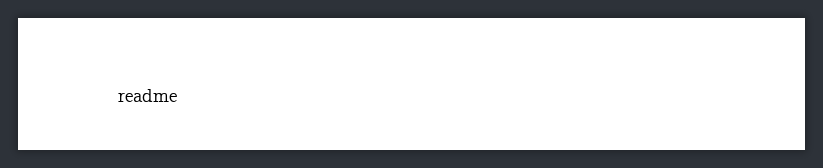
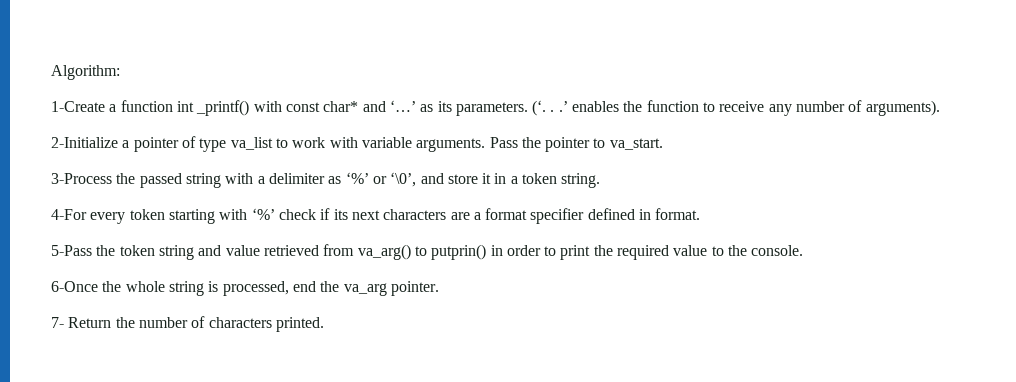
[118,89,177,102] readme -> [51,65,120,80] [51,100,940,116] [51,136,663,152] [51,172,601,188] [51,208,701,224] [51,244,804,260] [51,281,439,296] [51,316,324,332] Algorithm: // 1-Create a function int _printf() with const char* and ‘…’ as its parameters. (‘. . .’ enables the function to receive any number of arguments). // 2-Initialize a pointer of type va_list to work with variable arguments. Pass the pointer to va_start. // 3-Process the passed string with a delimiter as ‘%’ or ‘\0’, and store it in a token string. // 4-For every token starting with ‘%’ check if its next characters are a format specifier defined in format. // 5-Pass the token string and value retrieved from va_arg() to putprin() in order to print the required value to the console. // 6-Once the whole string is processed, end the va_arg pointer. // 7- Return the number of characters printed.

